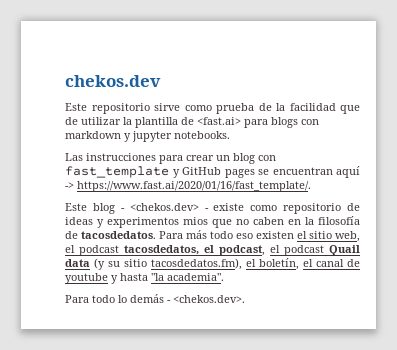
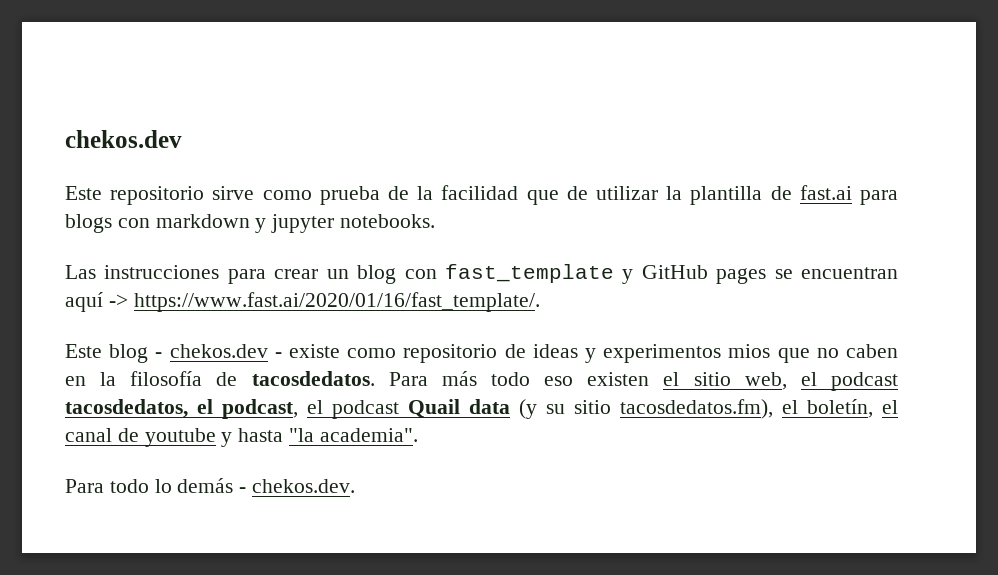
[197,117,241,125] <fast.ai> -> [799,185,852,200] fast.ai
[129,203,199,211] <chekos.dev> -> [169,344,268,358] chekos.dev
[173,295,245,303] <chekos.dev>. -> [252,479,356,493] chekos.dev.

